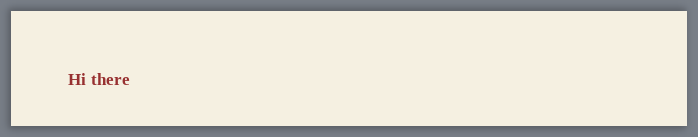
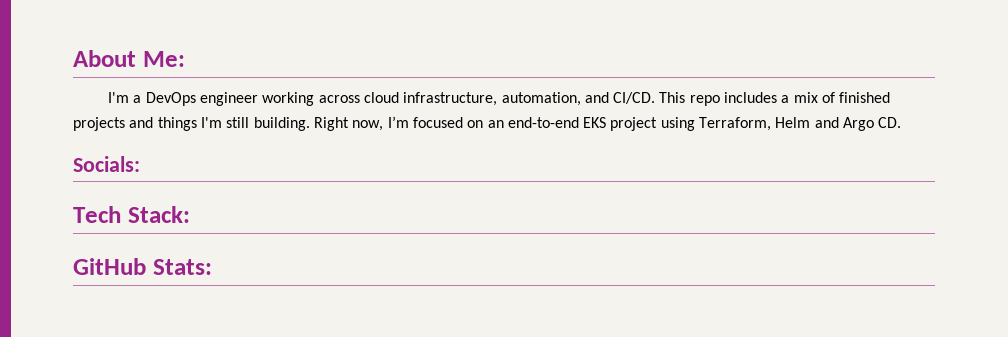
[68,73,130,85] Hi there -> [73,50,185,67] [107,92,891,106] [73,116,902,131] [73,156,140,172] [73,206,190,223] [73,258,212,275] About Me: // I'm a DevOps engineer working across cloud infrastructure, automation, and CI/CD. This repo includes a mix of finished projects and things I'm still building. Right now, I’m focused on an end-to-end EKS project using Terraform, Helm and Argo CD. // Socials: // Tech Stack: // GitHub Stats:

